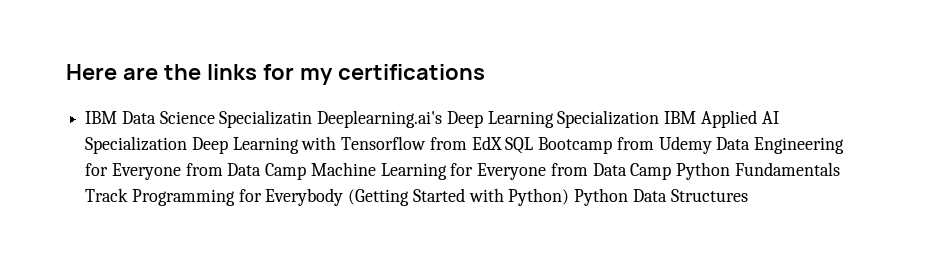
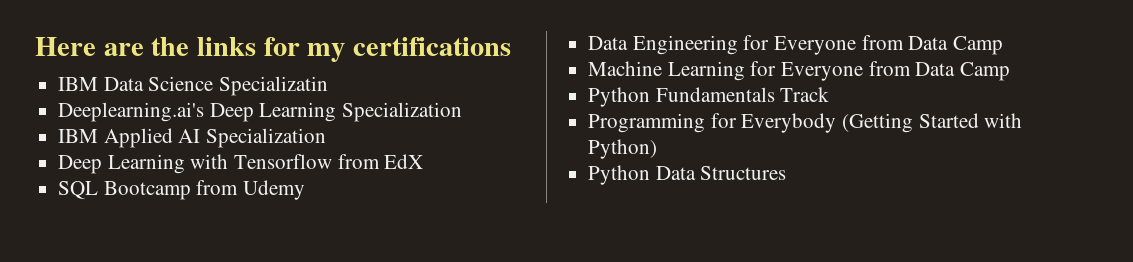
(313, 119) none -> (329, 86) //
(660, 119) none -> (463, 112) //
(188, 145) none -> (327, 138) //
(502, 143) none -> (424, 161) //
(712, 145) none -> (306, 190) //
(307, 171) none -> (1004, 45) //
(672, 171) none -> (1011, 71) //
(129, 195) none -> (830, 94) //
(570, 197) none -> (658, 149) //

